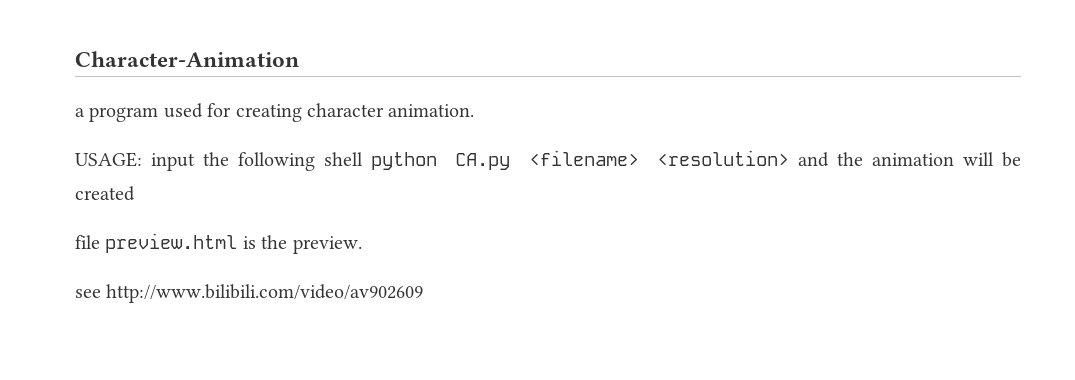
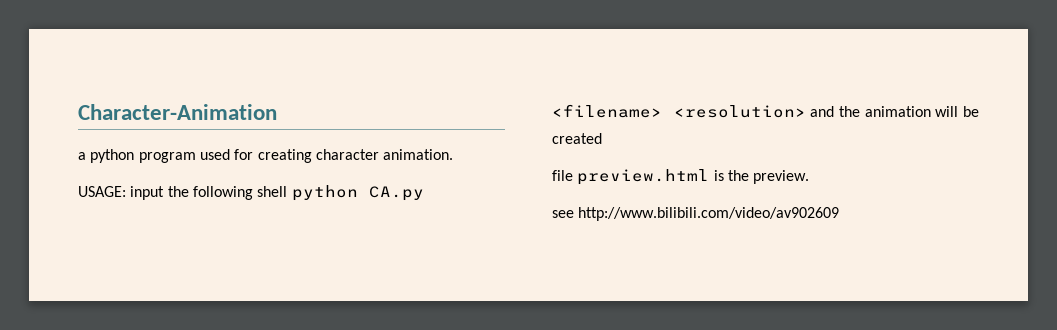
(85, 112) none -> [90,149,135,163] python

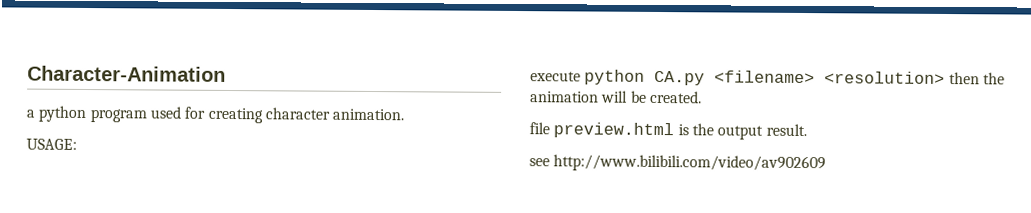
[130,186,288,200] input the following shell -> [530,71,581,82] // execute
[810,106,835,117] and -> [948,72,980,85] then
[552,133,602,144] created -> [649,90,702,104] created.
[753,170,810,184] preview. -> [717,123,807,140] output result.

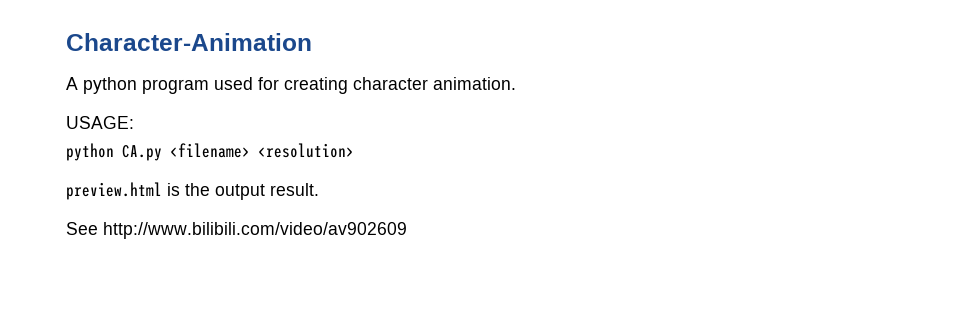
[26,109,35,118] a -> [66,77,78,90] A
[530,71,581,82] execute -> (134, 122) none
[948,72,1005,85] [530,90,702,104] [529,122,550,135] then the animation will be created. // file -> (354, 150) //
[529,158,550,167] see -> [66,222,98,235] See

